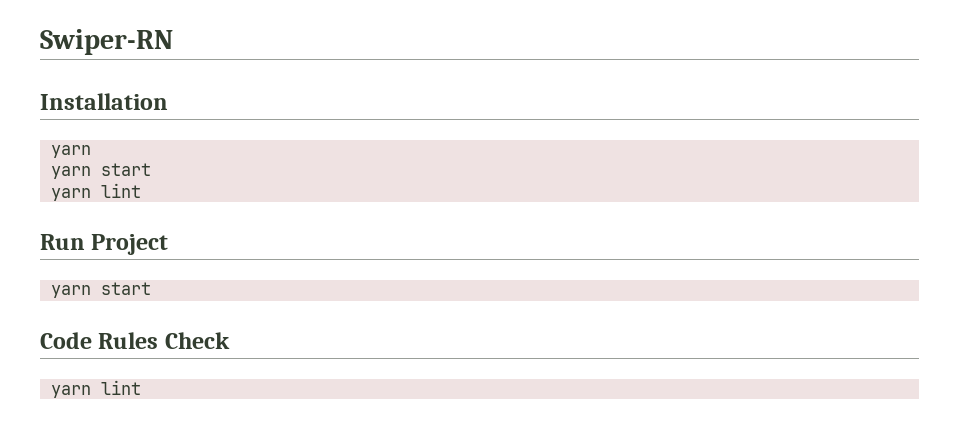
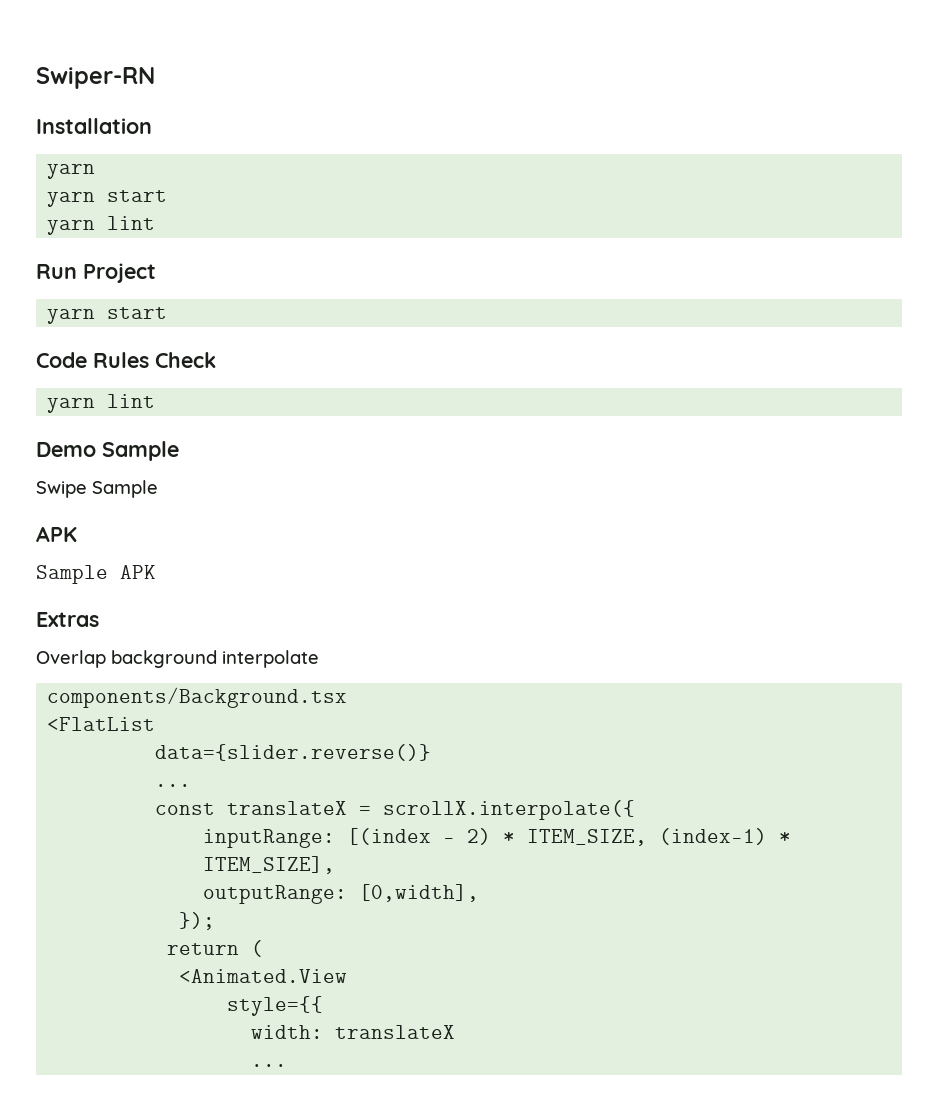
(141, 387) none -> [36,441,179,461] [36,480,158,498] [36,526,77,542] [36,565,156,584] [36,612,99,627] [36,650,319,668] [47,687,348,708] [47,717,156,731] [155,744,432,761] [155,784,192,787] [155,800,636,820] [203,828,792,848] [203,856,336,874] [203,884,480,904] [179,912,216,930] [167,940,264,957] [179,969,348,983] [227,996,324,1016] [251,1025,456,1039] [251,1064,288,1067] // Demo Sample // Swipe Sample // APK // Sample APK // Extras // Overlap background interpolate // components/Background.tsx // <FlatList // data={slider.reverse()} // ... // const translateX = scrollX.interpolate({ // inputRange: [(index - 2) * ITEM_SIZE, (index-1) * ITEM_SIZE], // outputRange: [0,width], // }); // return ( // <Animated.View // style={{ // width: translateX // ...

